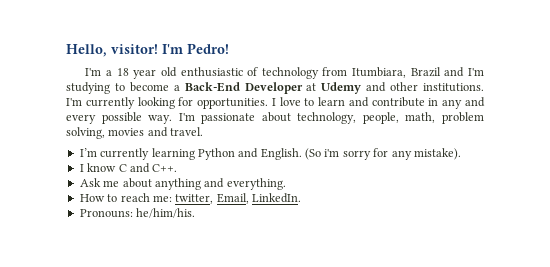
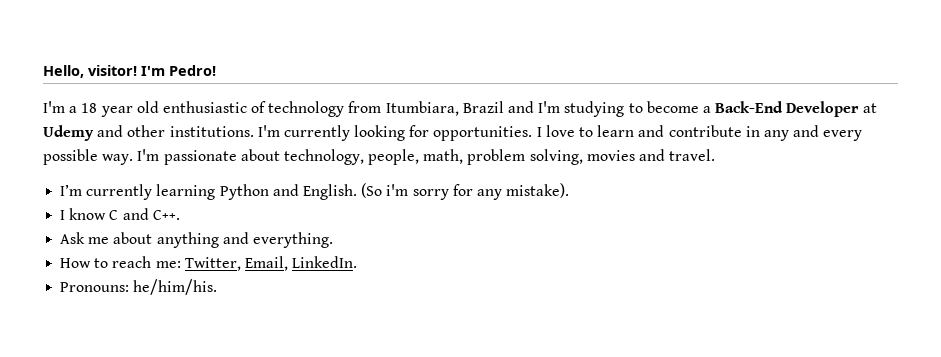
[175,194,214,204] twitter, -> [184,257,241,271] Twitter,

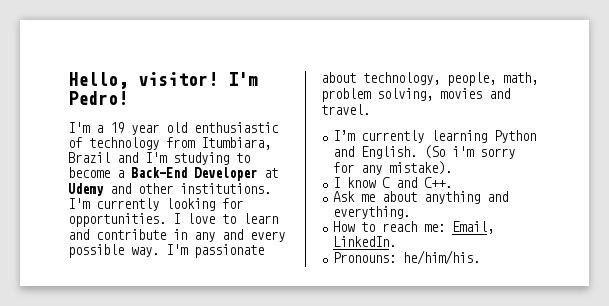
[81,103,98,113] 18 -> [110,122,124,133] 19
[184,257,241,271] Twitter, -> (446, 228) none

